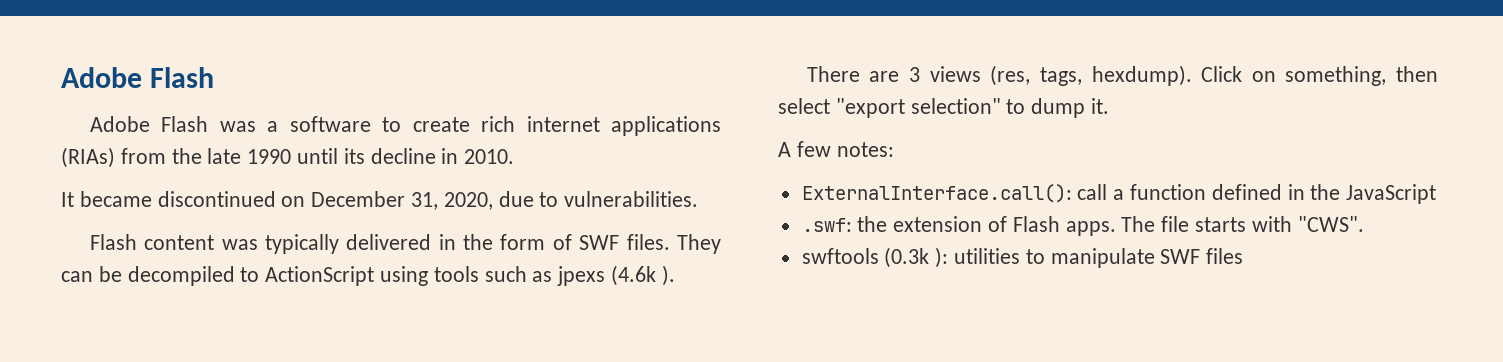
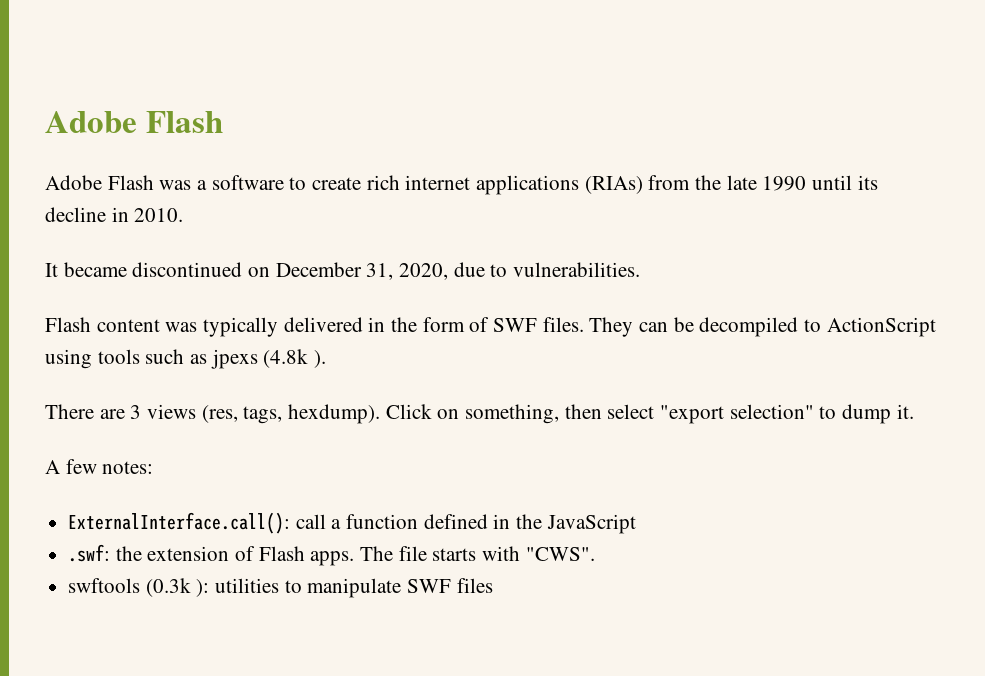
[611,265,657,286] (4.6k -> [263,349,309,368] (4.8k

